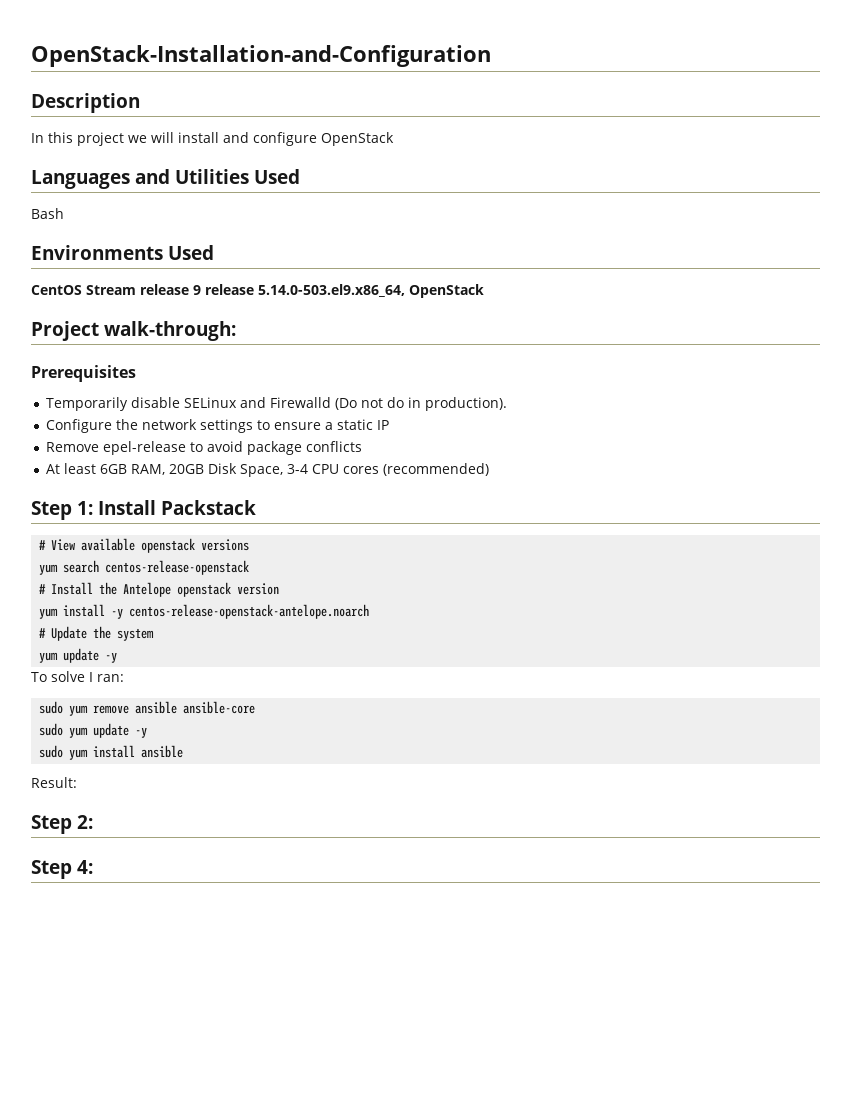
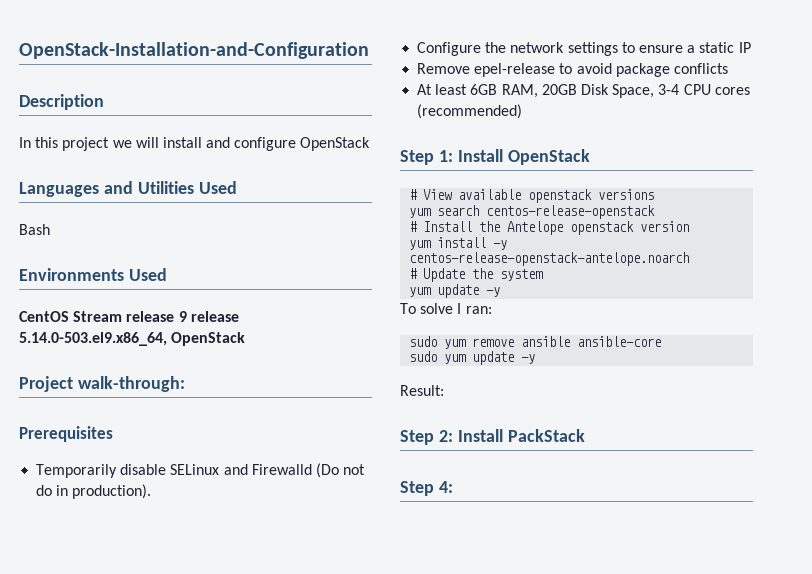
[161,500,257,515] Packstack -> [507,149,590,165] OpenStack
[39,745,184,760] // sudo yum install ansible -> (536, 359) none
(94, 822) none -> [457,429,585,442] Install PackStack

